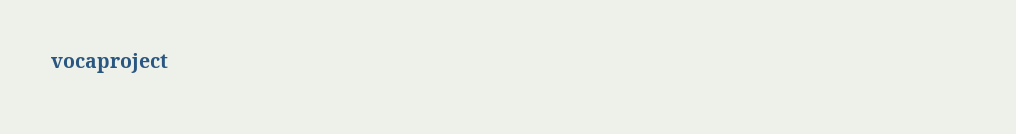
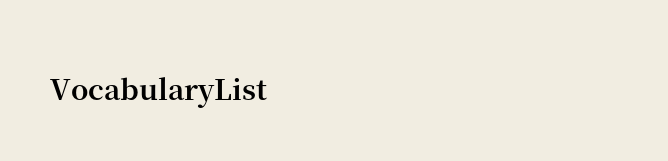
[51,53,168,73] vocaproject -> [50,77,267,108] VocabularyList

